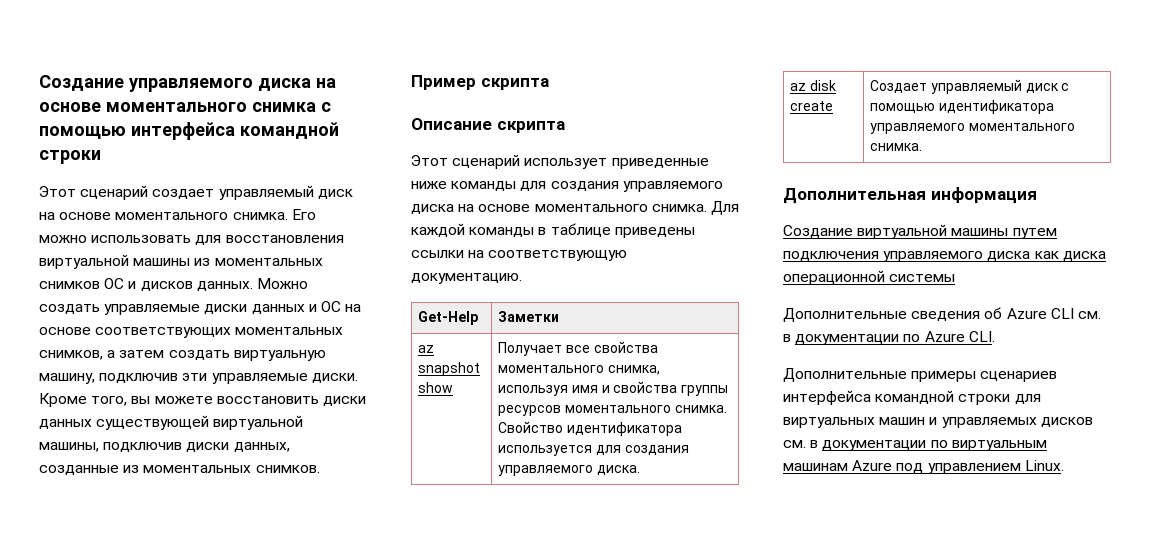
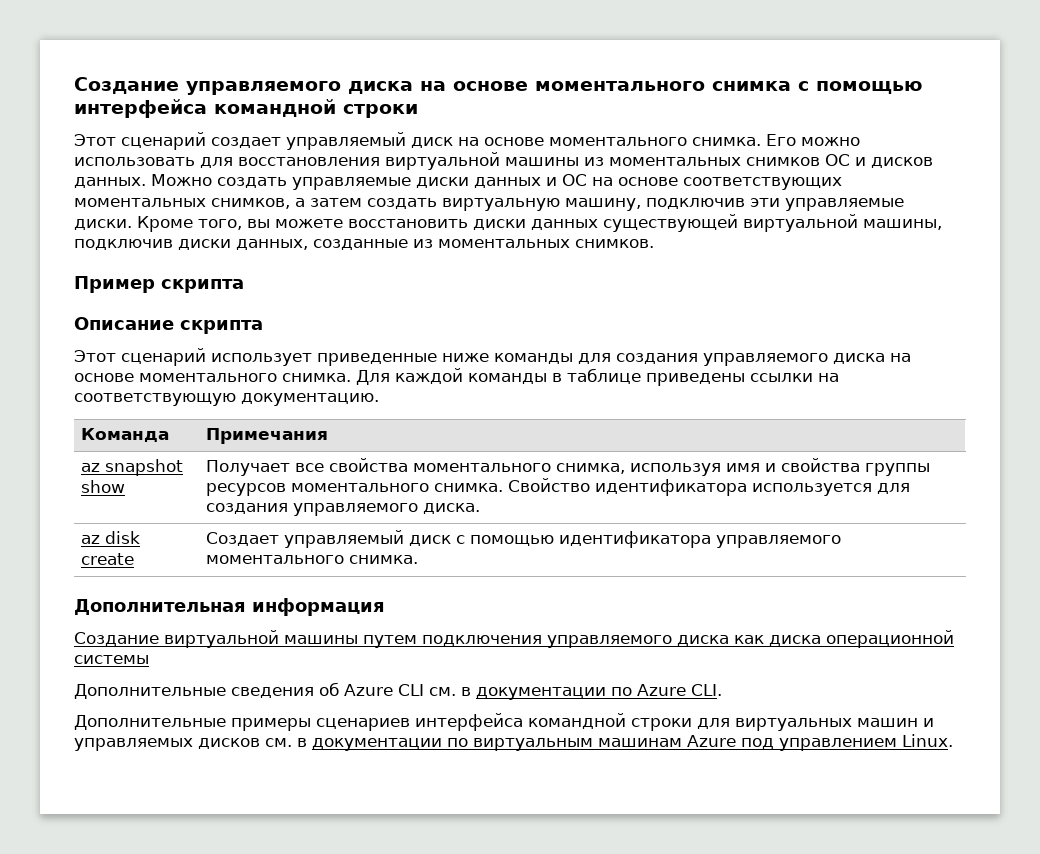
[418,311,479,325] [498,311,560,322] Get-Help | Заметки -> [80,428,169,442] [205,428,328,444] Команда | Примечания

